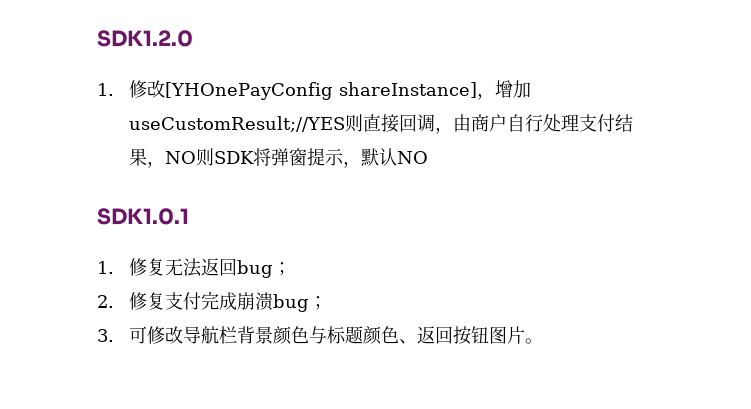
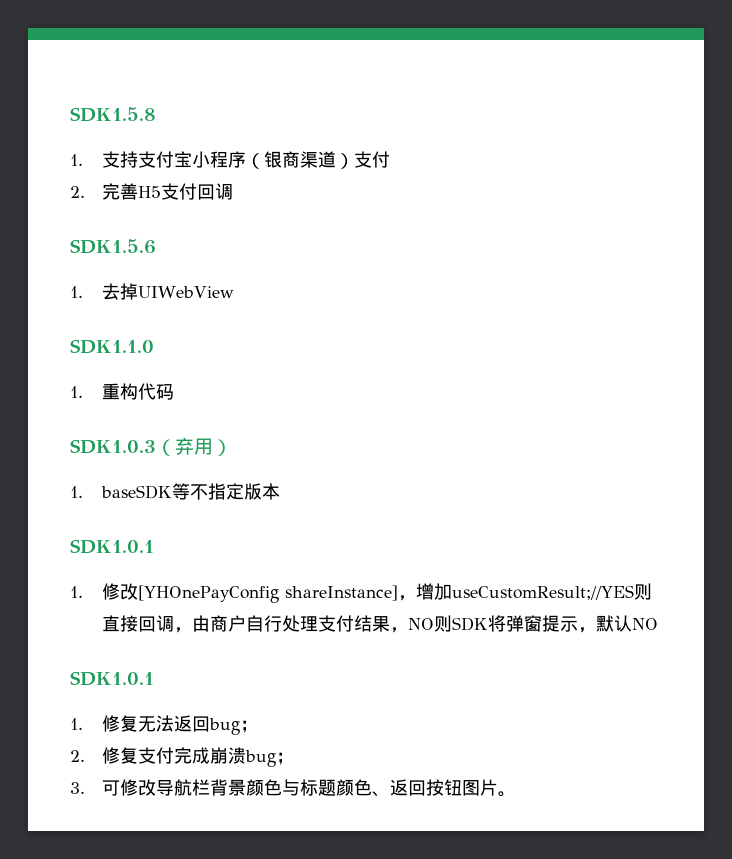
[97,30,193,47] SDK1.2.0 -> [70,107,156,122] [70,151,391,169] [70,183,234,200] [70,239,156,254] [70,283,235,300] [70,339,154,354] [70,383,175,400] [70,437,232,456] [70,483,281,500] [70,539,154,554] SDK1.5.8 // 1.支持支付宝小程序（银商渠道）支付 // 2.完善H5支付回调 // SDK1.5.6 // 1.去掉UIWebView // SDK1.1.0 // 1.重构代码 // SDK1.0.3（弃用） // 1. baseSDK等不指定版本 // SDK1.0.1

